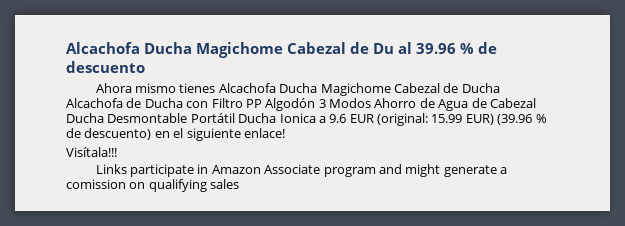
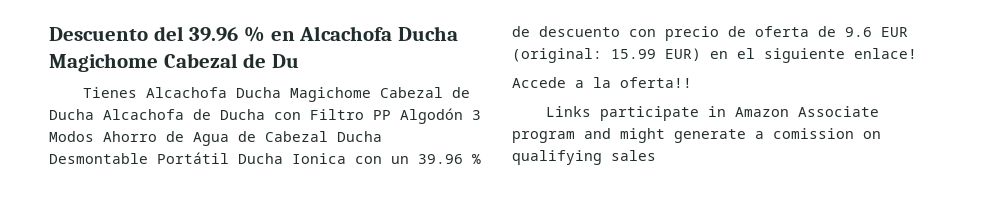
(66, 48) none -> [49,26,295,42] Descuento del 39.96 % en
[398,42,498,54] [66,61,145,73] [95,83,216,93] al 39.96 % de descuento // Ahora mismo tienes -> [82,87,137,98] // Tienes
[318,116,326,123] a -> [355,154,481,164] [512,26,836,41] con un 39.96 % de descuento con precio de oferta de
[497,114,547,125] [66,128,152,140] (39.96 % de descuento) -> (701, 54) none
[66,147,117,157] Visítala!!! -> [512,77,692,88] Accede a la oferta!!

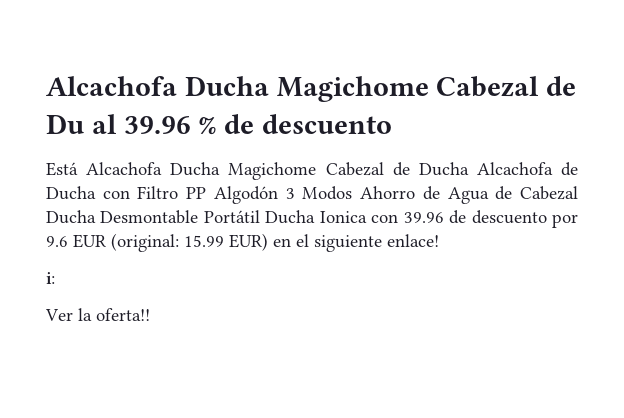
[49,26,295,42] Descuento del 39.96 % en -> (46, 86) none
[82,87,137,98] // Tienes -> [91,114,393,135] [46,162,78,176] al 39.96 % de descuento // Está
[391,154,481,164] [512,26,836,41] un 39.96 % de descuento con precio de oferta de -> [403,210,579,228] 39.96 de descuento por
[512,77,584,88] Accede a -> [46,272,55,284] [45,309,73,321] ℹ: // Ver
[545,106,879,121] [512,128,881,143] [512,150,656,165] // Links participate in Amazon Associate program and might generate a comission on qualifying sales -> (150, 314) none

